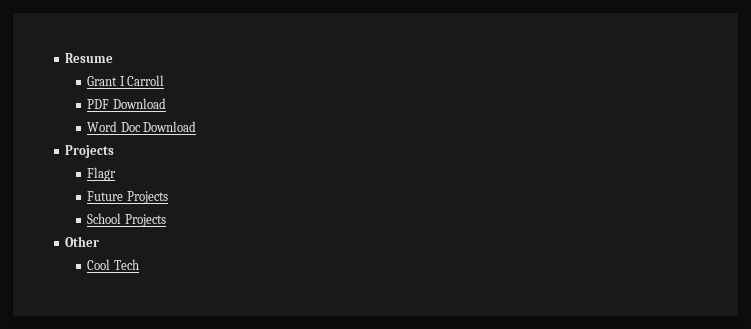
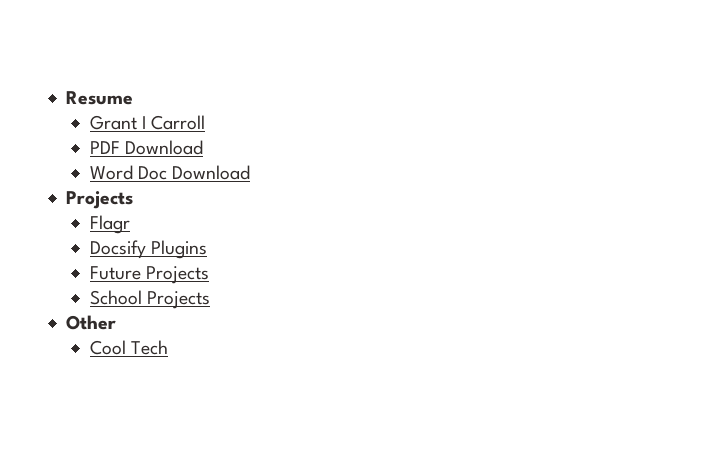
(117, 174) none -> [89,240,207,259] // Docsify Plugins

